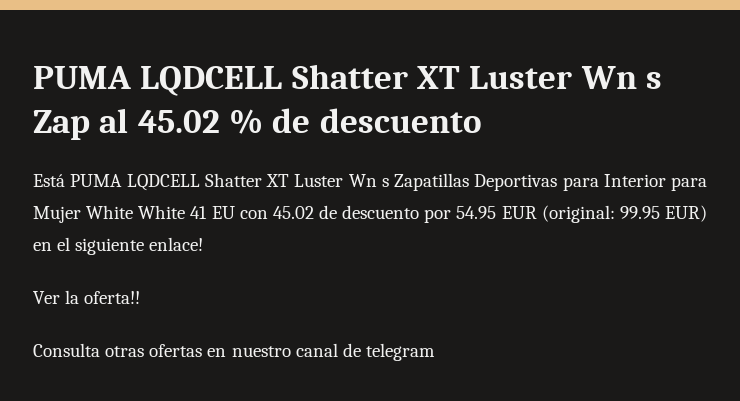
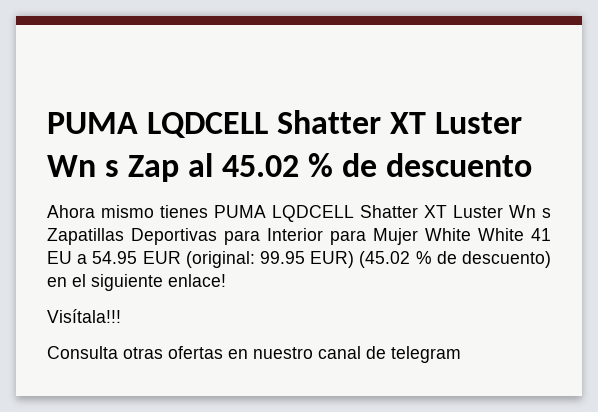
[33,174,65,187] Está -> [47,205,208,218] Ahora mismo tienes
[239,205,452,223] con 45.02 de descuento por -> [77,254,88,264] a
(707, 213) none -> [359,251,551,268] (45.02 % de descuento)
[33,290,141,304] Ver la oferta!! -> [47,309,121,323] Visítala!!!

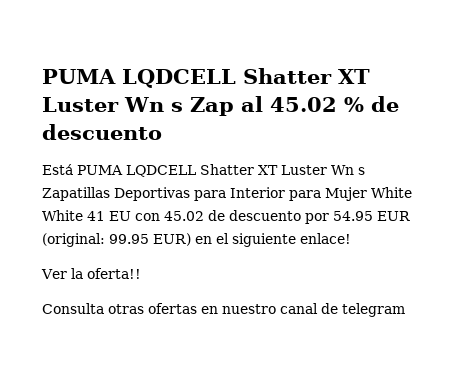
[47,205,208,218] Ahora mismo tienes -> [42,164,73,175] Está
[77,254,88,264] a -> [135,210,329,224] con 45.02 de descuento por
[359,251,551,268] (45.02 % de descuento) -> (191, 239) none
[47,309,121,323] Visítala!!! -> [41,268,141,279] Ver la oferta!!

